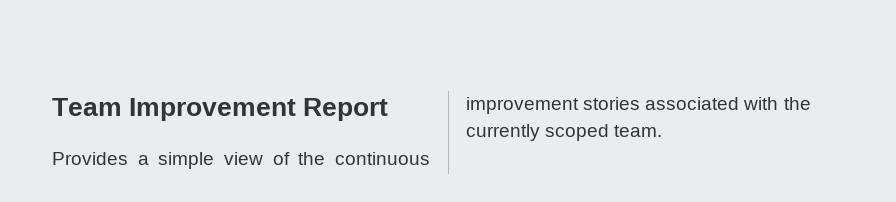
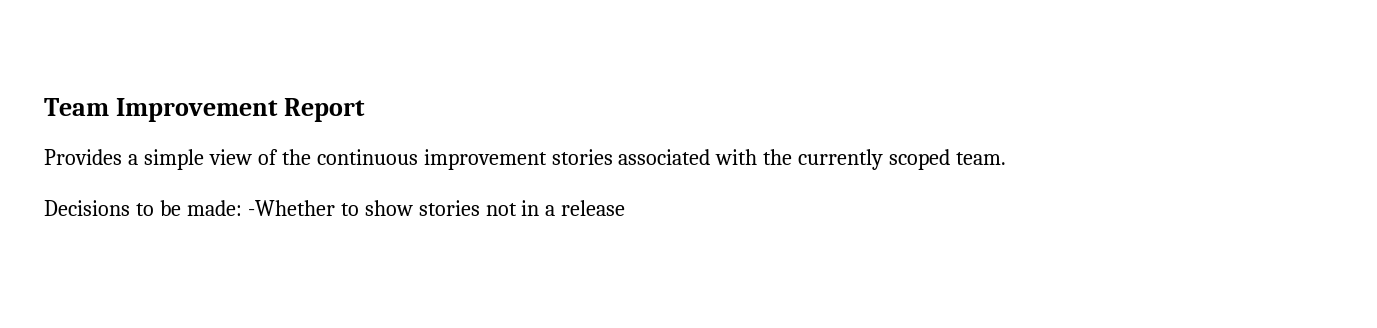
(663, 131) none -> [44,200,626,216] // Decisions to be made: -Whether to show stories not in a release

